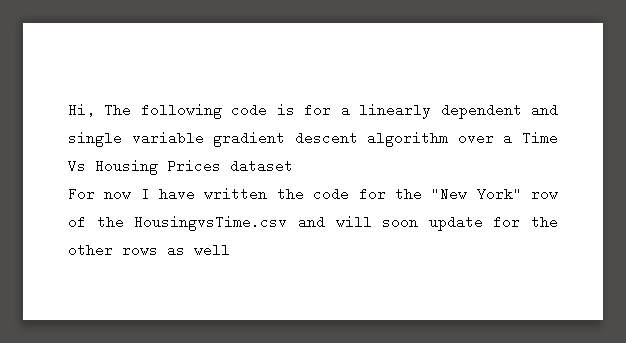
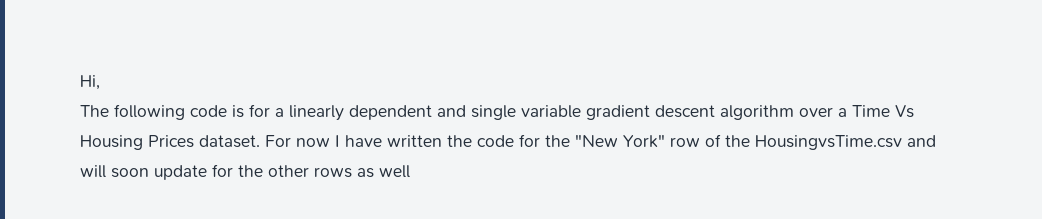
(95, 110) none -> (100, 82) //
[230,159,293,173] dataset // -> [199,135,260,148] dataset.

